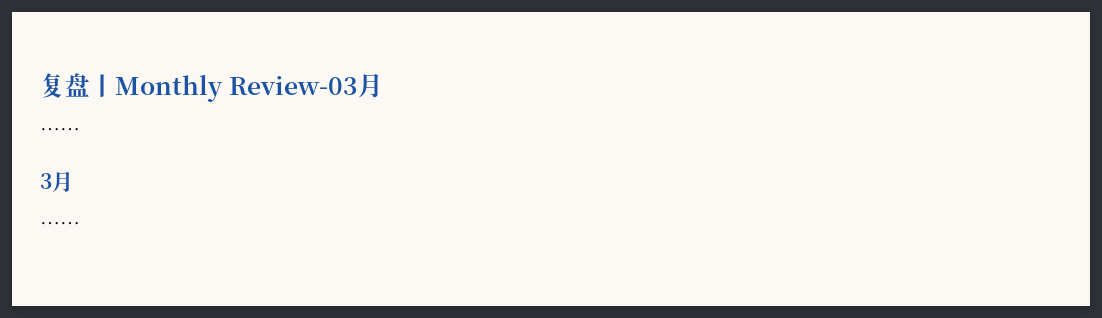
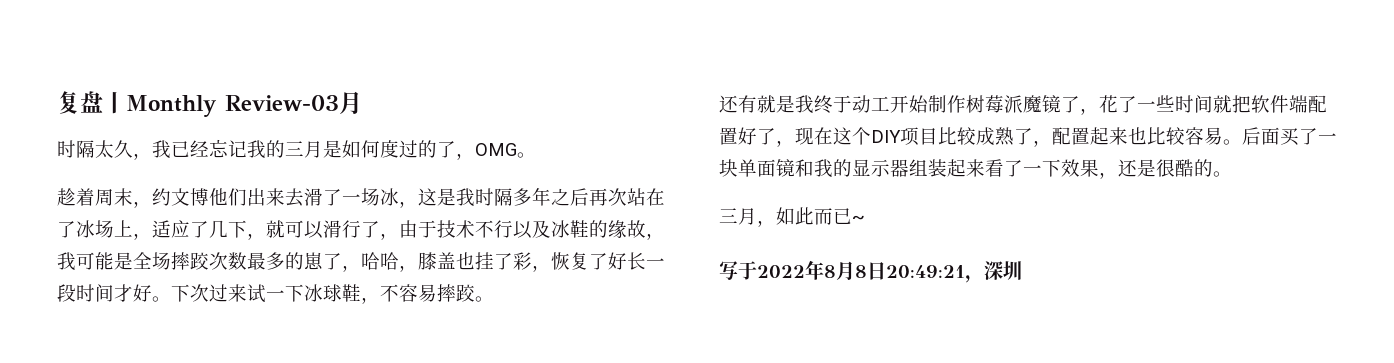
[40,128,80,137] [40,171,73,192] [40,222,80,231] …… // 3月 // …… -> [57,139,536,160] [57,187,665,208] [57,220,665,240] [57,252,665,272] [57,284,494,304] [719,95,1327,115] [719,127,1337,147] [719,159,1232,179] [719,207,865,227] [719,260,1022,283] 时隔太久，我已经忘记我的三月是如何度过的了，OMG。 // 趁着周末，约文博他们出来去滑了一场冰，这是我时隔多年之后再次站在了冰场上，适应了几下，就可以滑行了，由于技术不行以及冰鞋的缘故，我可能是全场摔跤次数最多的崽了，哈哈，膝盖也挂了彩，恢复了好长一段时间才好。下次过来试一下冰球鞋，不容易摔跤。 // 还有就是我终于动工开始制作树莓派魔镜了，花了一些时间就把软件端配置好了，现在这个DIY项目比较成熟了，配置起来也比较容易。后面买了一块单面镜和我的显示器组装起来看了一下效果，还是很酷的。 // 三月，如此而已~ // 写于2022年8月8日20:49:21，深圳

